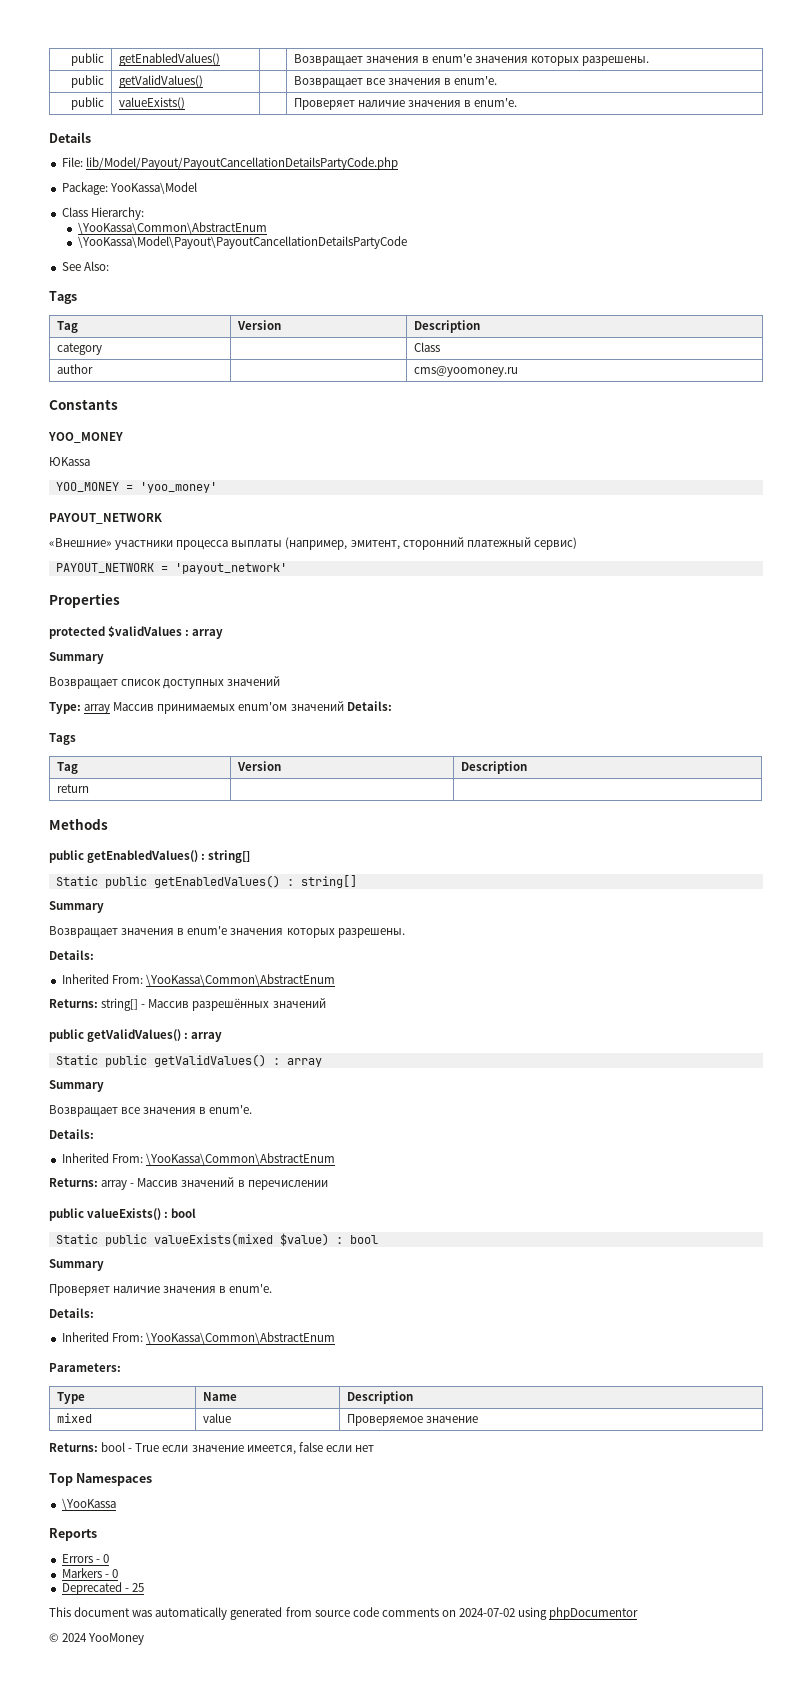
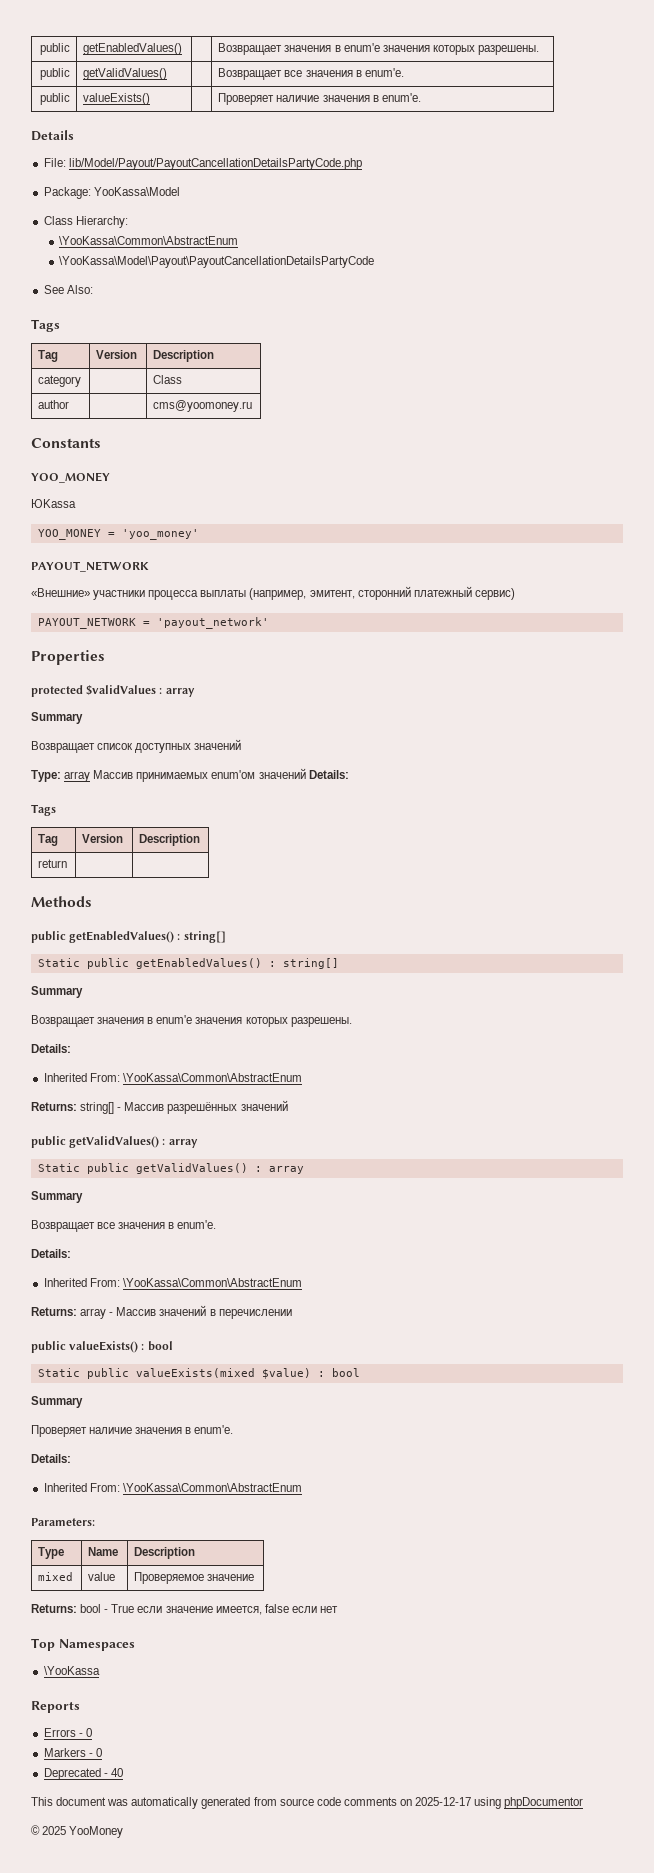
[131,1583,144,1592] 25 -> [110,1768,123,1777] 40
[459,1608,516,1617] 2024-07-02 -> [415,1797,472,1806] 2025-12-17
[62,1633,88,1642] 2024 -> [42,1826,67,1835] 2025

